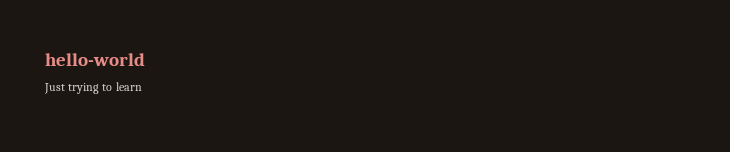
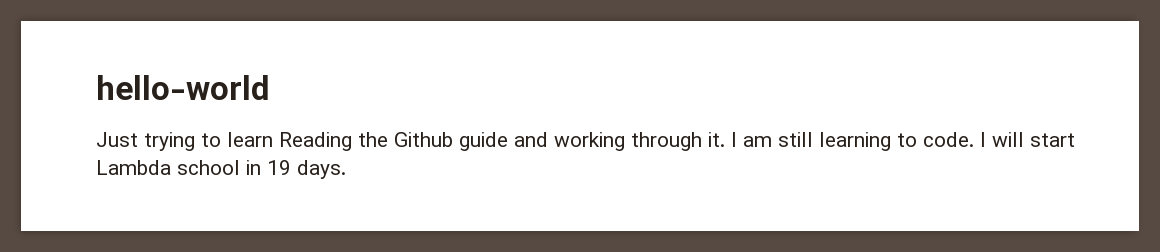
(142, 86) none -> [279,132,1075,151] [96,160,346,179] Reading the Github guide and working through it. I am still learning to code. I will start Lambda school in 19 days.

